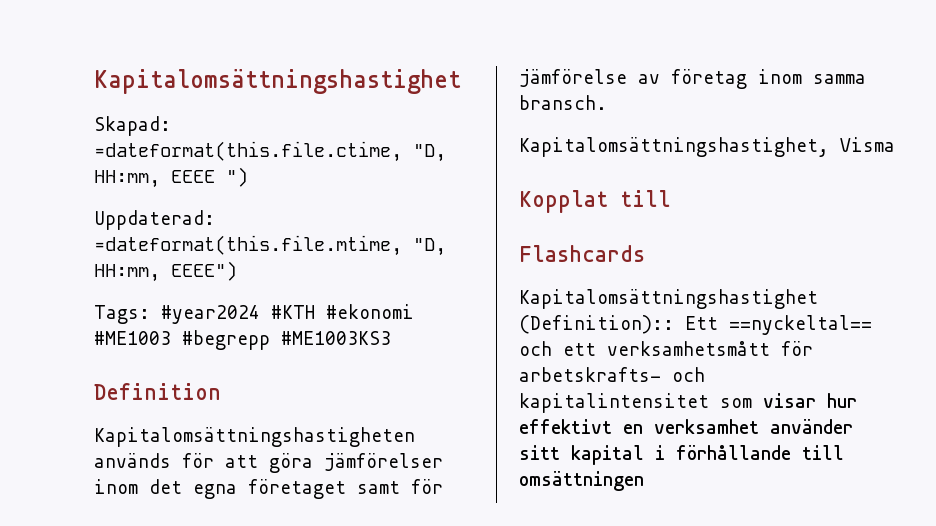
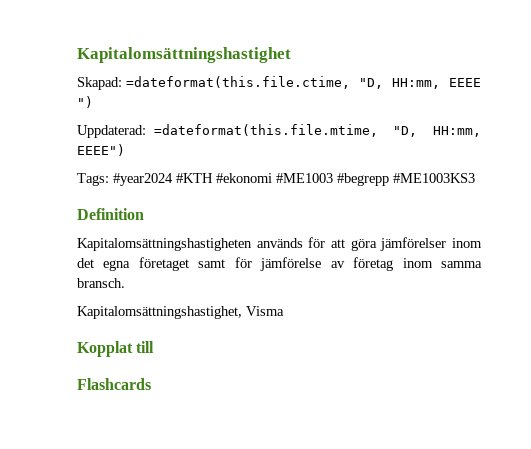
[519,289,818,309] [519,315,872,335] [519,341,813,356] [519,367,705,382] [519,393,857,413] [519,419,853,434] [519,445,844,465] [519,471,644,491] // Kapitalomsättningshastighet (Definition):: Ett ==nyckeltal== och ett verksamhetsmått för arbetskrafts- och kapitalintensitet som visar hur effektivt en verksamhet använder sitt kapital i förhållande till omsättningen -> (151, 384) none

